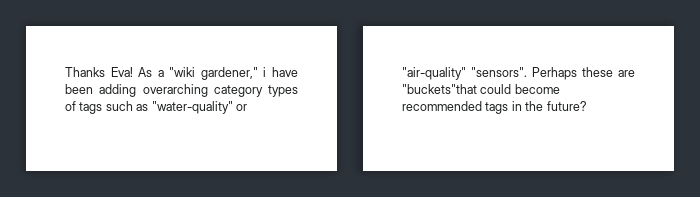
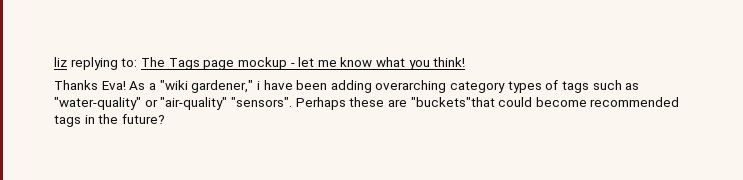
(65, 72) none -> [54,57,466,70] liz replying to: The Tags page mockup - let me know what you think! //

